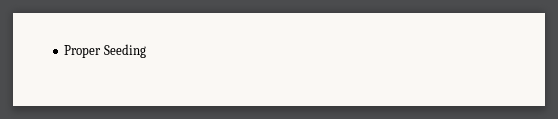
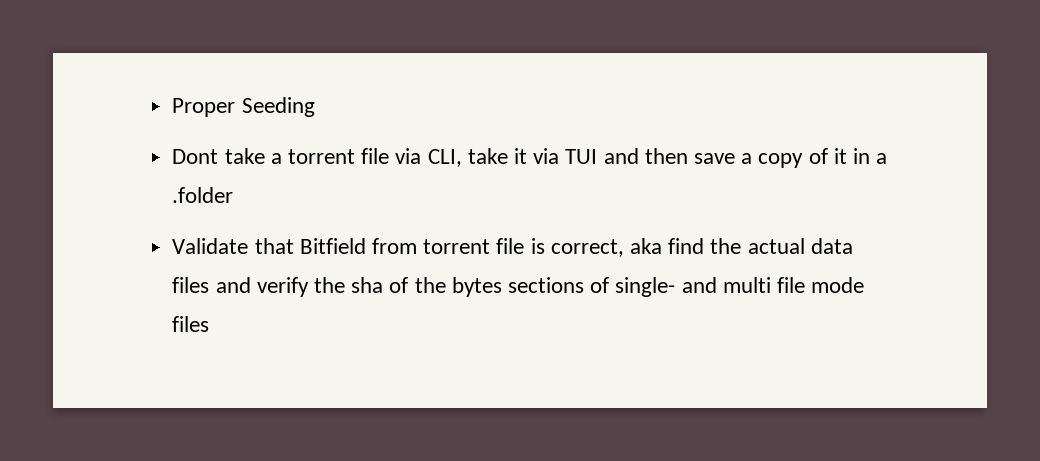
(146, 51) none -> [172,148,888,168] [172,187,234,203] [172,238,853,257] [172,277,865,297] [172,316,210,332] // Dont take a torrent file via CLI, take it via TUI and then save a copy of it in a .folder // Validate that Bitfield from torrent file is correct, aka find the actual data files and verify the sha of the bytes sections of single- and multi file mode files

